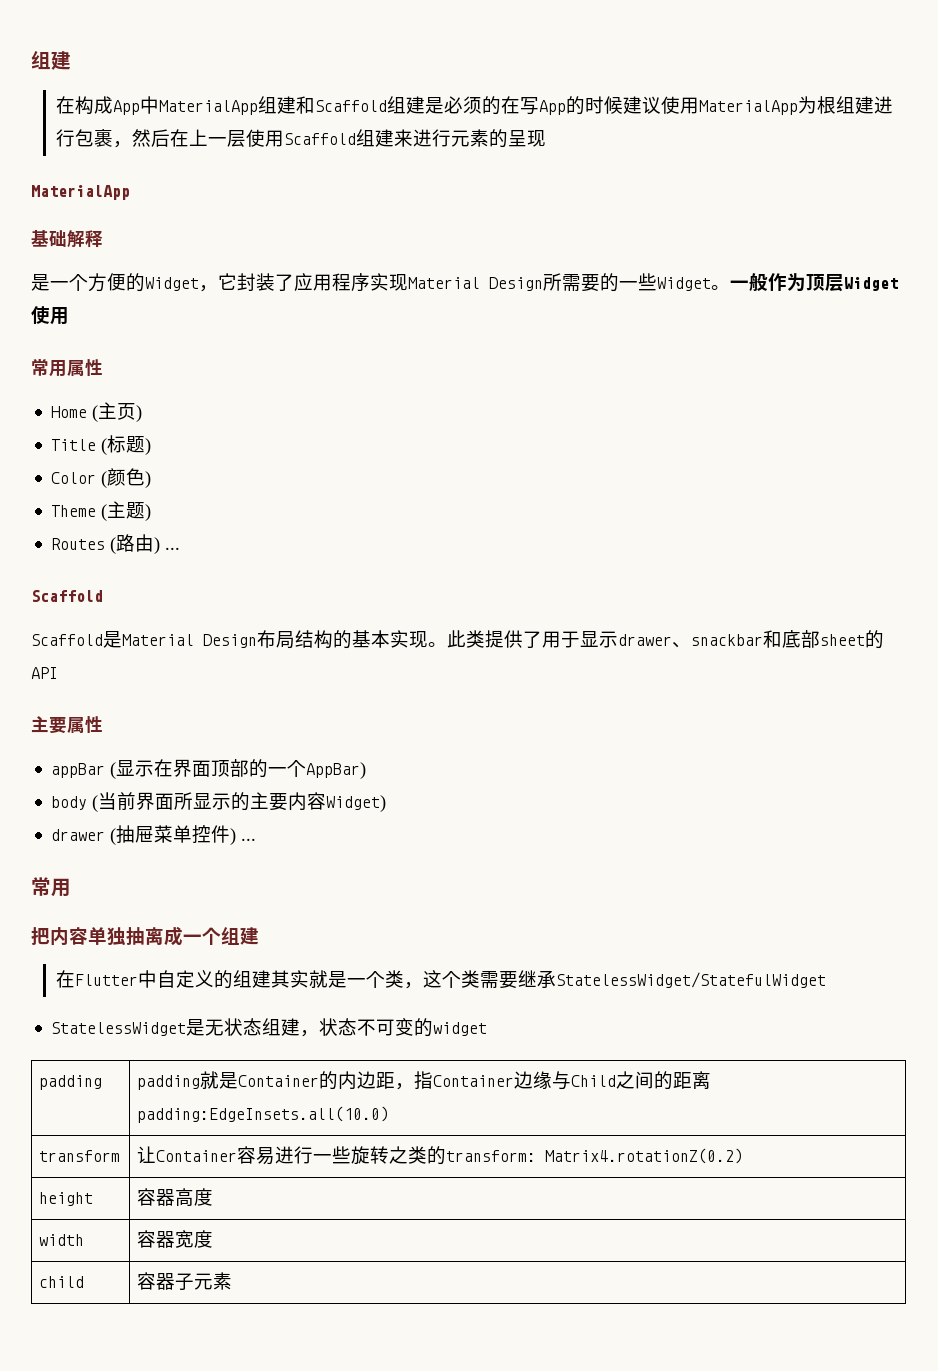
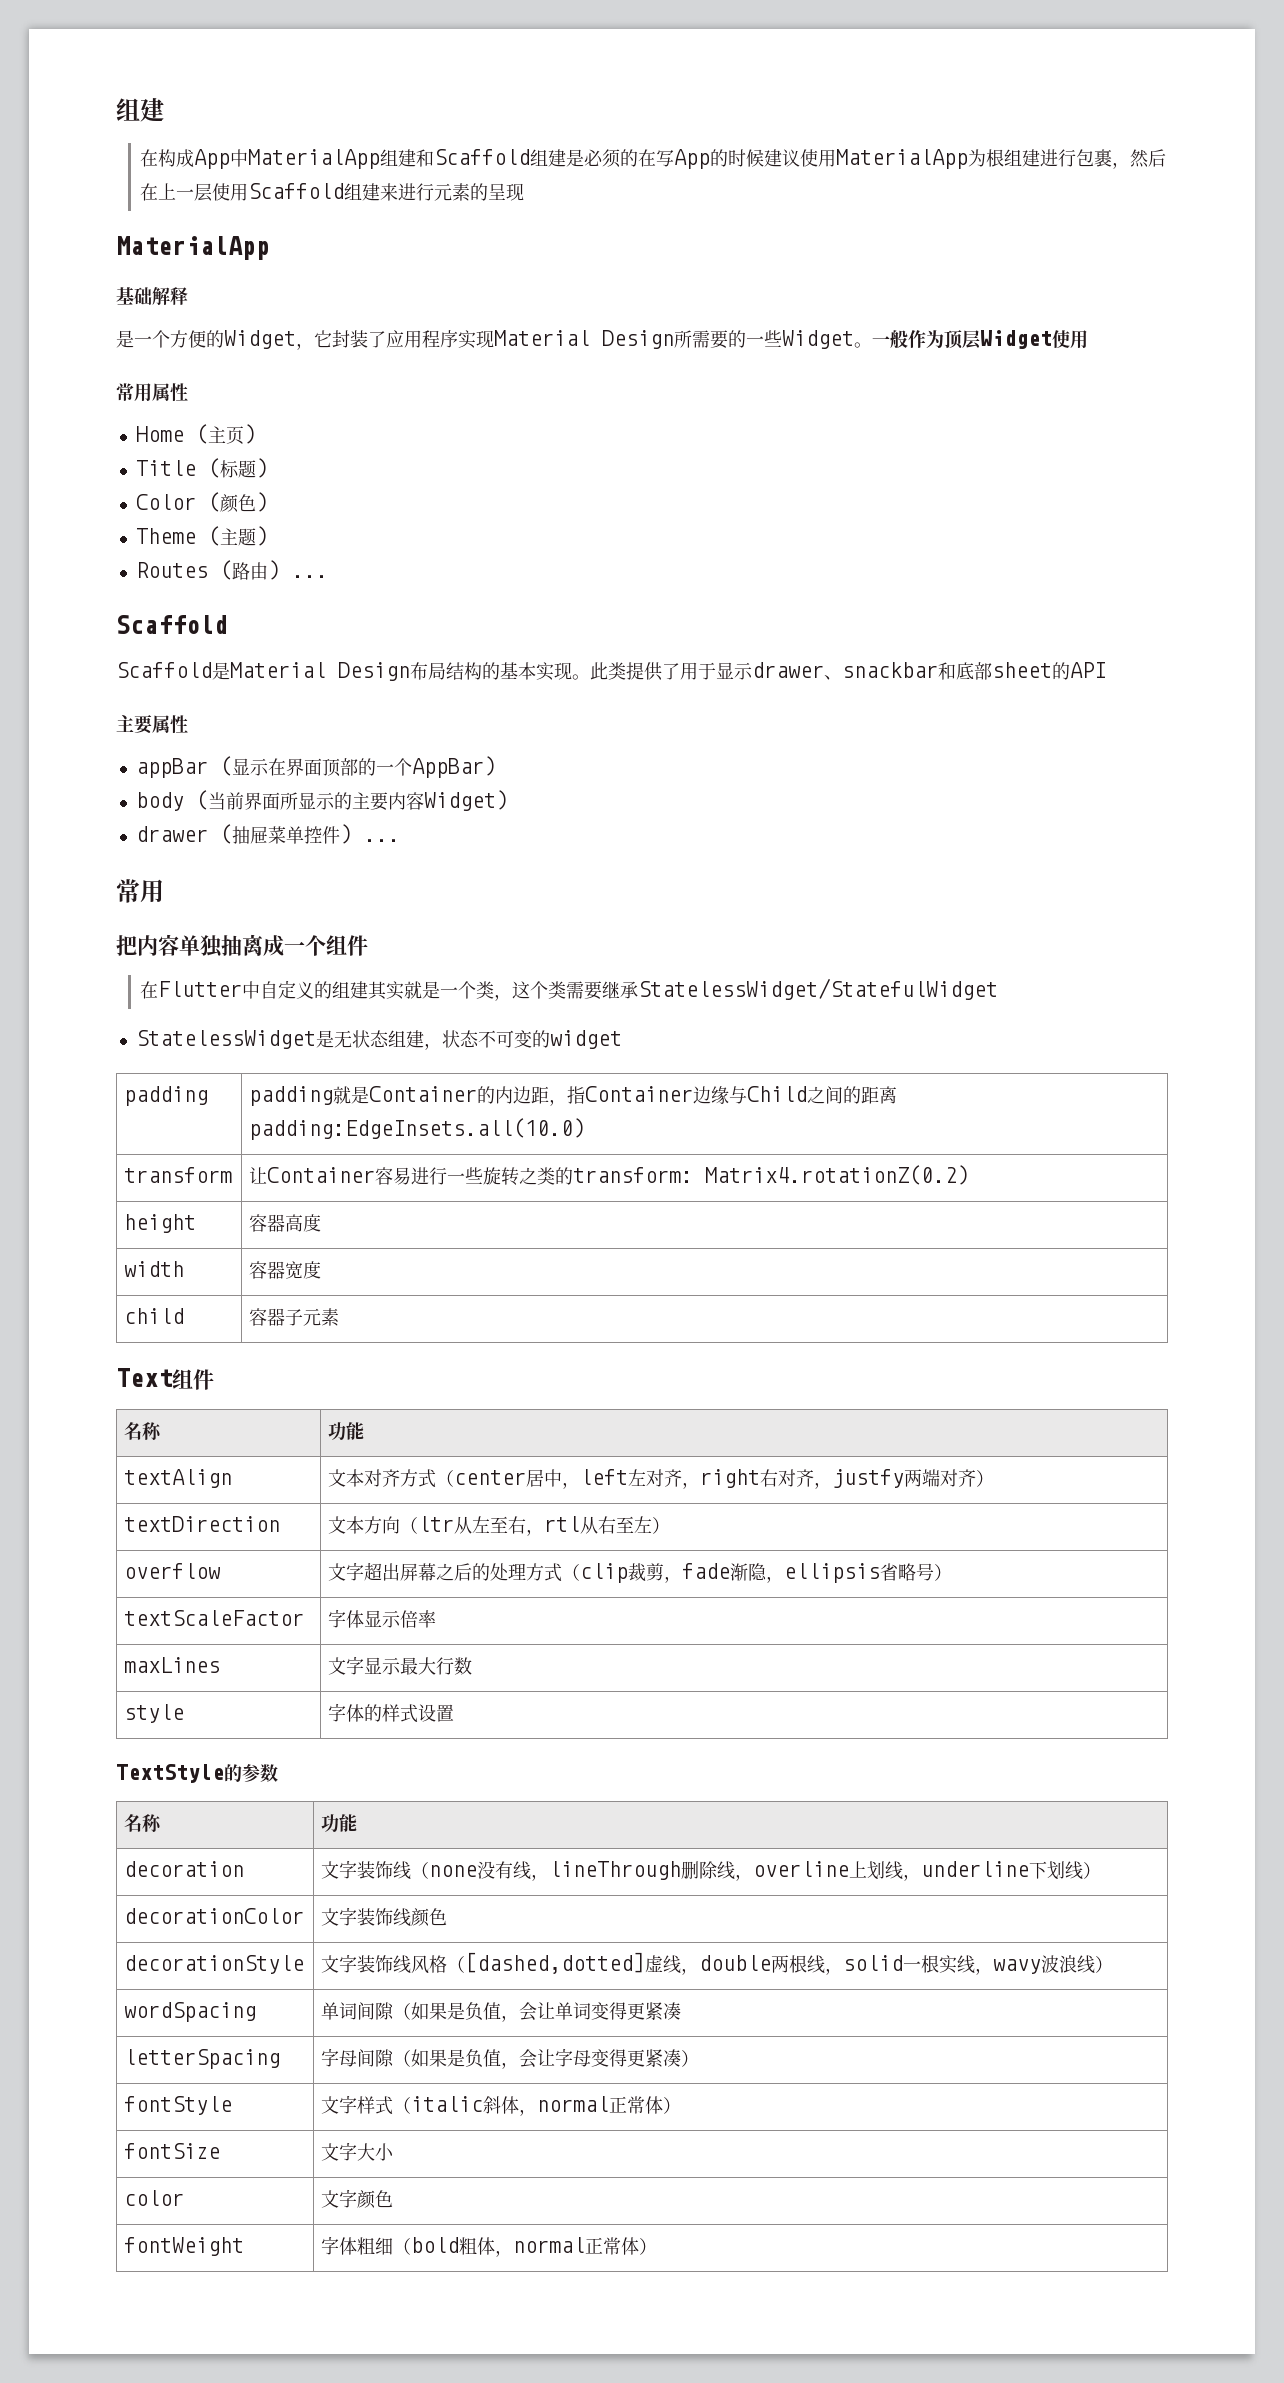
[240,927,259,945] 建 -> [347,935,368,956] 件
(233, 1281) none -> [116,1368,214,1390] [124,1422,163,1440] [328,1422,365,1440] [124,1469,233,1488] [328,1469,995,1489] [124,1516,281,1532] [328,1516,671,1536] [124,1563,221,1579] [328,1562,953,1583] [124,1610,305,1626] [328,1609,437,1628] [124,1657,221,1673] [328,1656,473,1675] [124,1704,185,1723] [328,1703,455,1723] [116,1764,278,1783] [124,1814,163,1832] [321,1814,358,1832] [124,1861,245,1877] [321,1860,1102,1881] [124,1908,305,1924] [321,1907,448,1927] [124,1955,305,1974] [321,1952,1114,1975] [124,2002,257,2022] [321,2002,682,2022] [124,2049,281,2069] [321,2048,700,2069] [124,2096,233,2115] [321,2095,682,2116] [124,2143,221,2159] [321,2142,395,2161] [124,2190,185,2206] [321,2189,394,2209] [124,2237,245,2256] [321,2236,658,2257] // Text组件 // 名称 | 功能 // textAlign | 文本对齐方式（center居中，left左对齐，right右对齐，justfy两端对齐） // textDirection | 文本方向（ltr从左至右，rtl从右至左） // overflow | 文字超出屏幕之后的处理方式（clip裁剪，fade渐隐，ellipsis省略号） // textScaleFactor | 字体显示倍率 // maxLines | 文字显示最大行数 // style | 字体的样式设置 // TextStyle的参数 // 名称 | 功能 // decoration | 文字装饰线（none没有线，lineThrough删除线，overline上划线，underline下划线） // decorationColor | 文字装饰线颜色 // decorationStyle | 文字装饰线风格（[dashed,dotted]虚线，double两根线，solid一根实线，wavy波浪线） // wordSpacing | 单词间隙（如果是负值，会让单词变得更紧凑 // letterSpacing | 字母间隙（如果是负值，会让字母变得更紧凑） // fontStyle | 文字样式（italic斜体，normal正常体） // fontSize | 文字大小 // color | 文字颜色 // fontWeight | 字体粗细（bold粗体，normal正常体）

